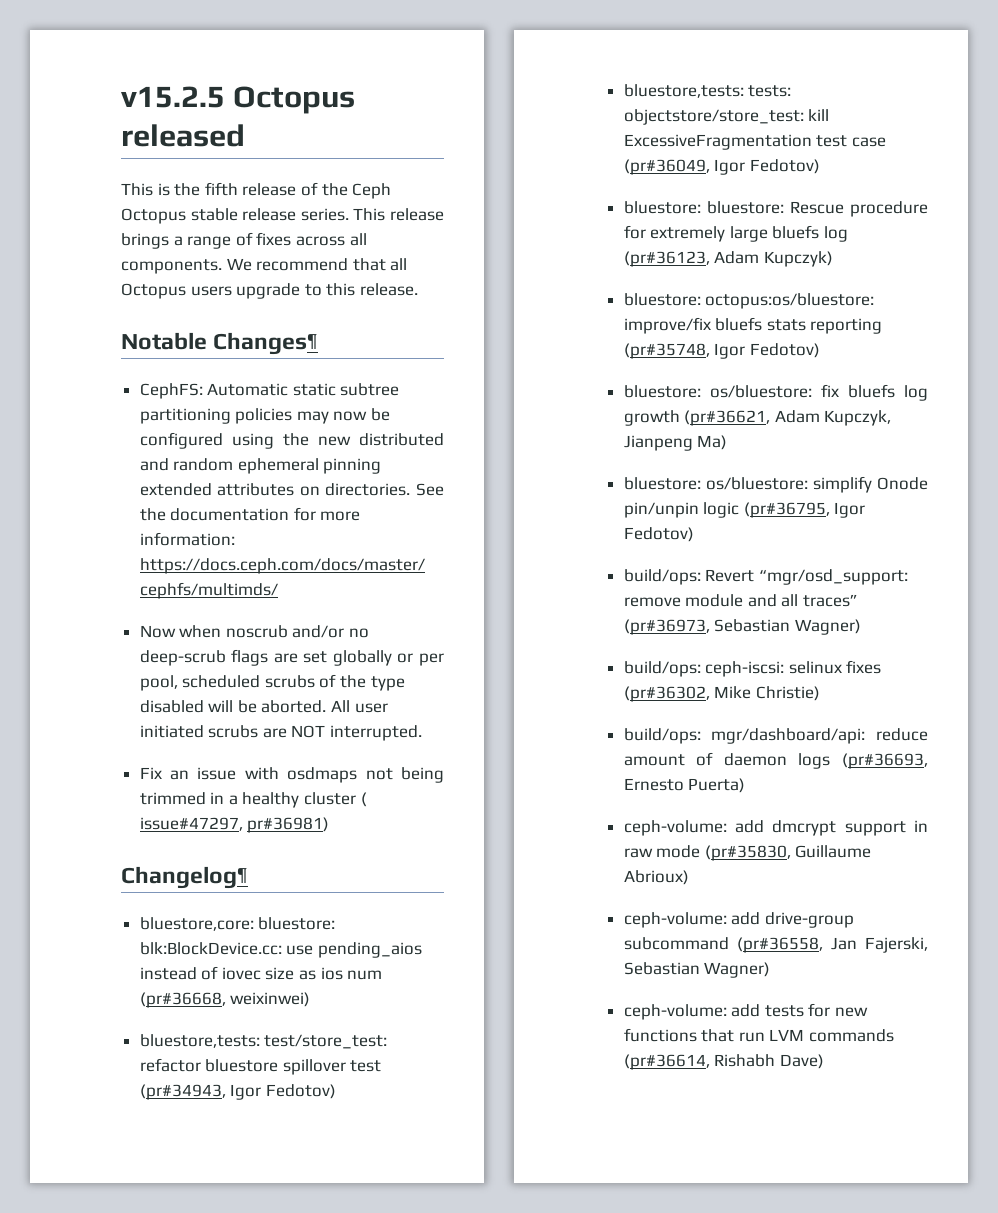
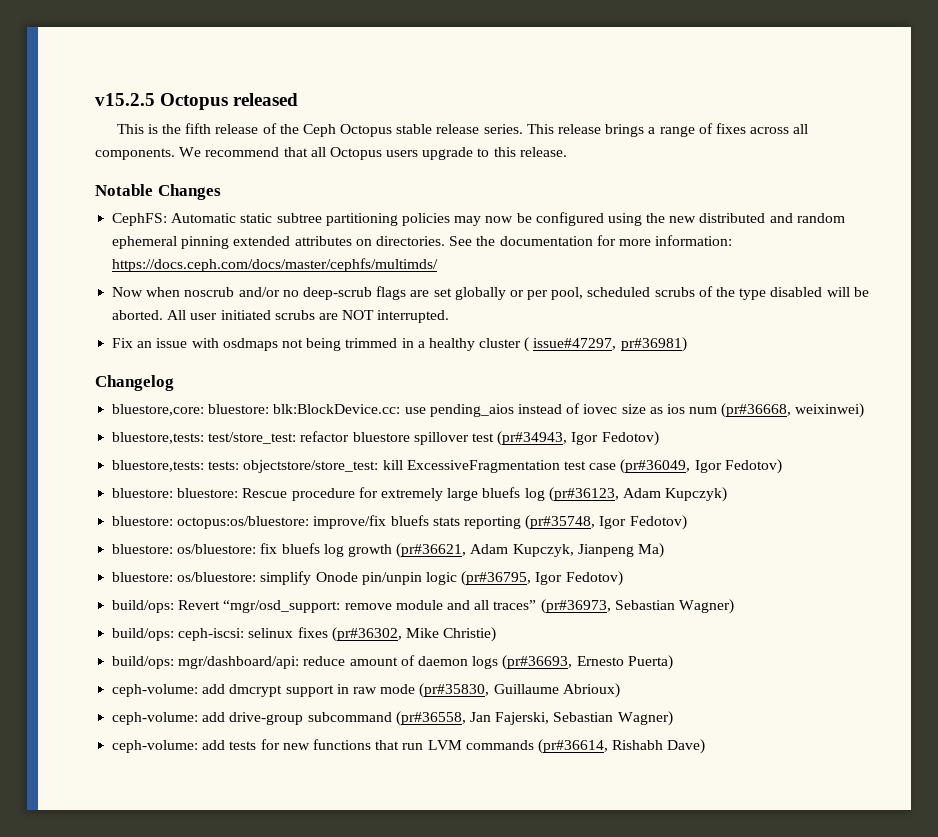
[213,332,319,355] Changes¶ -> [157,184,221,200] Changes
[121,866,248,889] Changelog¶ -> [95,375,174,391] Changelog

